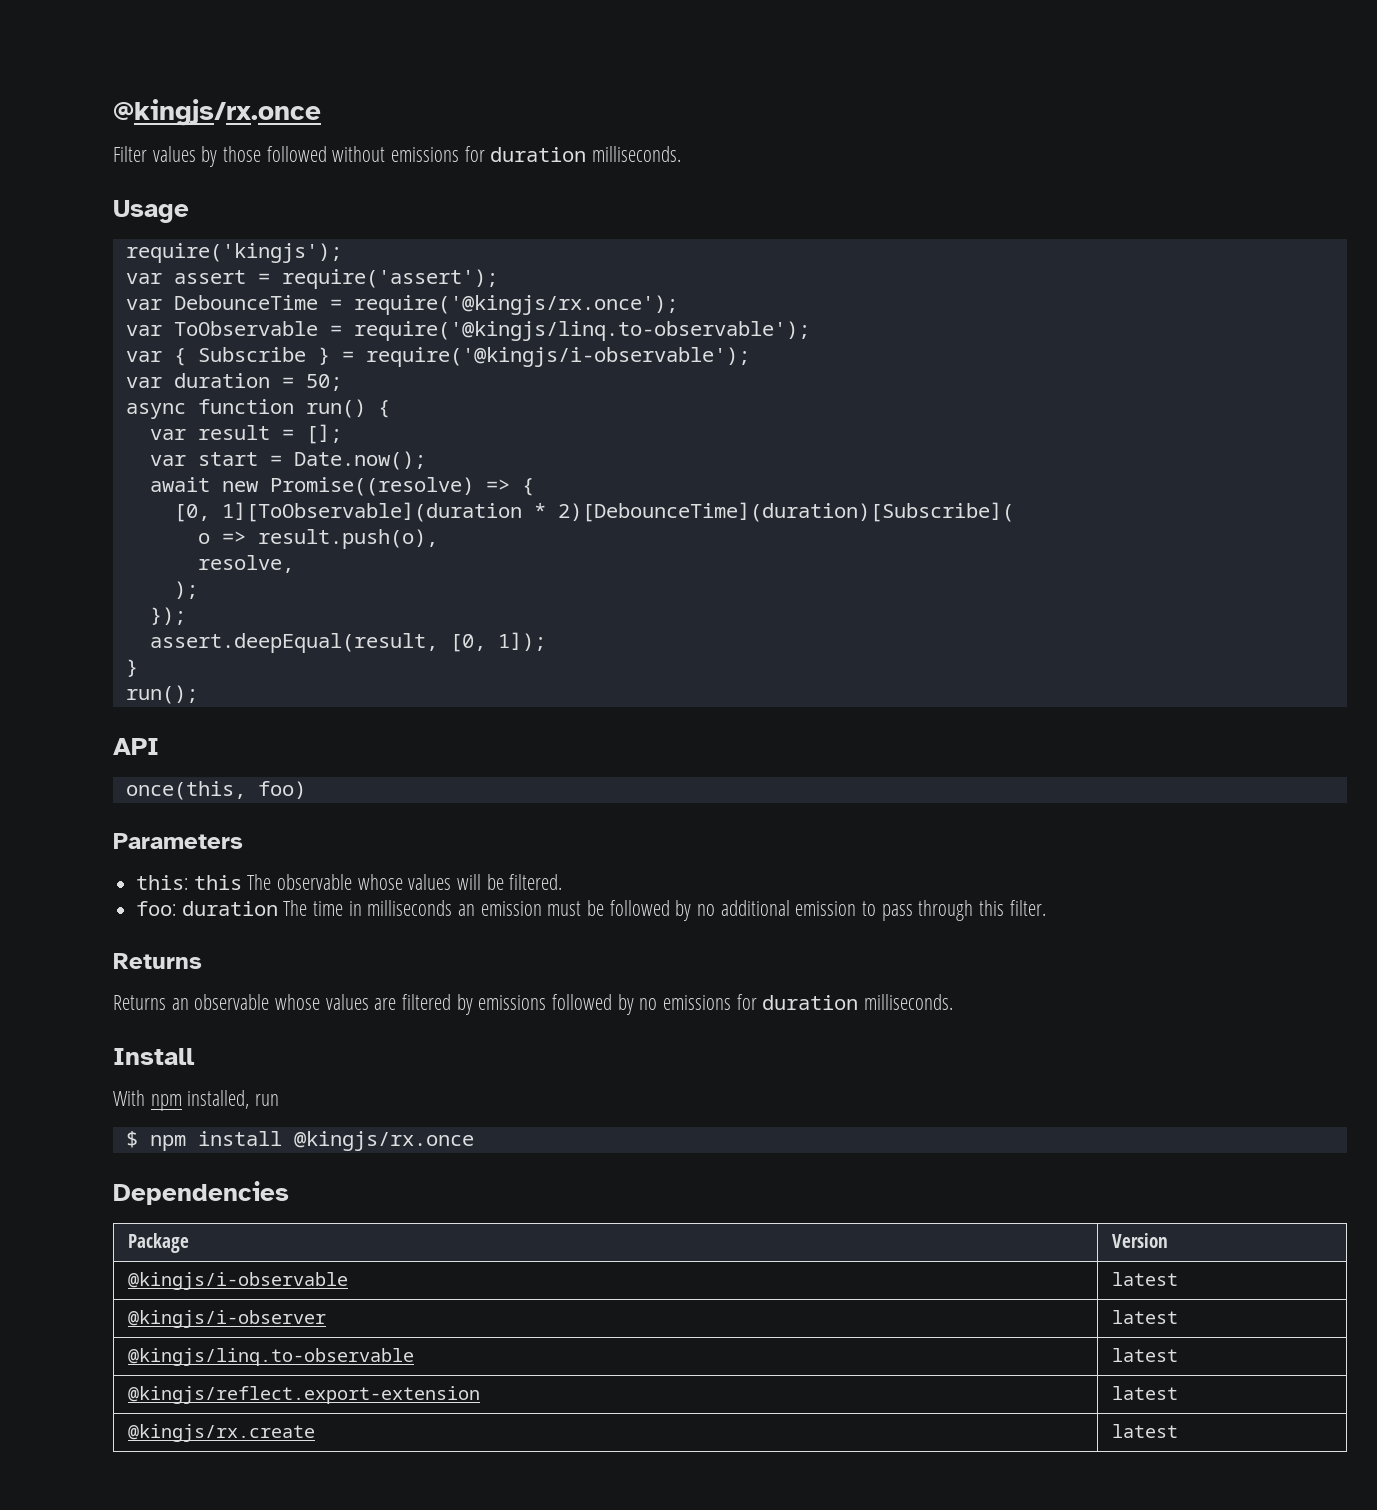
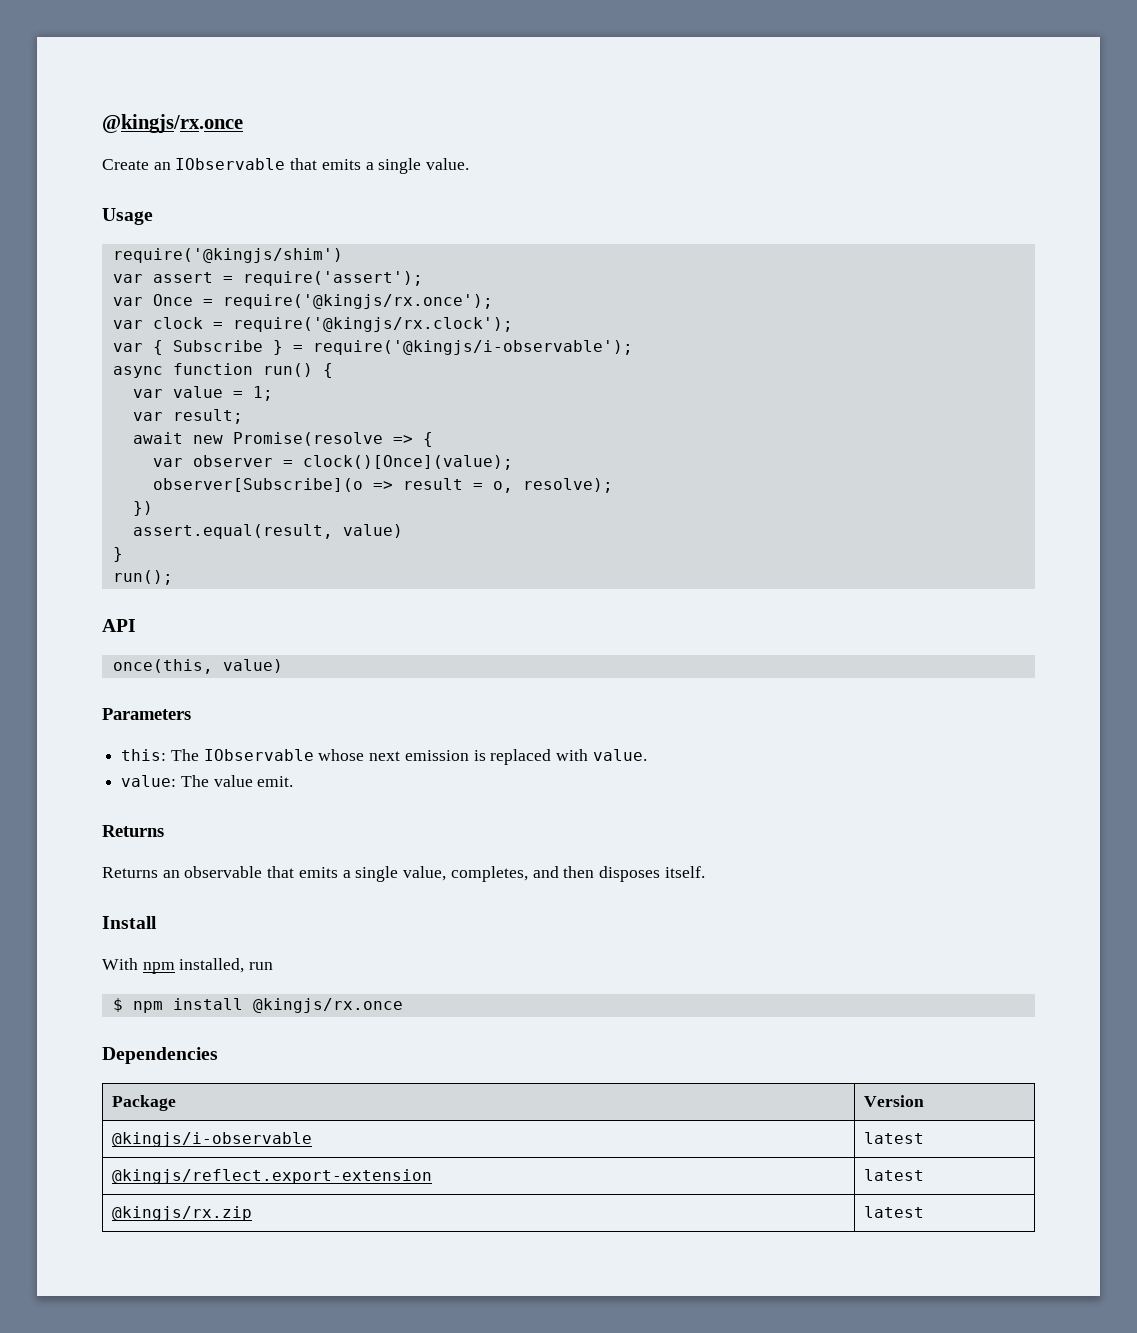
[113,99,321,126] [113,146,682,167] @kingjs/rx.once // Filter values by those followed without emissions for duration milliseconds. -> [102,114,243,133] [102,158,470,174] @kingjs/rx.once // Create an IObservable that emits a single value.
[125,243,342,263] require('kingjs'); -> [112,248,343,263] require('@kingjs/shim')
[173,295,318,310] DebounceTime -> [152,294,193,306] Once
[173,321,810,341] ToObservable = require('@kingjs/linq.to-observable'); -> [152,317,513,332] clock = require('@kingjs/rx.clock');
[125,373,342,391] // var duration = 50; -> (633, 347) none
[197,424,342,444] [149,451,426,470] result = []; // var start = Date.now(); -> [172,386,273,401] [132,409,243,424] value = 1; // var result;
[269,477,474,496] Promise((resolve) -> [232,432,383,446] Promise(resolve
[173,502,1014,522] [197,529,438,549] [197,555,294,573] [173,581,198,599] [149,607,186,625] [149,632,546,653] [0, 1][ToObservable](duration * 2)[DebounceTime](duration)[Subscribe]( // o => result.push(o), // resolve, // ); // }); // assert.deepEqual(result, [0, 1]); -> [152,455,513,470] [152,478,613,493] [132,501,153,516] [132,524,403,539] var observer = clock()[Once](value); // observer[Subscribe](o => result = o, resolve); // }) // assert.equal(result, value)
[257,781,306,799] foo) -> [222,659,283,673] value)
[193,874,563,890] [136,900,1046,921] [113,953,202,969] [113,994,954,1015] this The observable whose values will be filtered. // foo: duration The time in milliseconds an emission must be followed by no additional emission to pass through this filter. // Returns // Returns an observable whose values are filtered by emissions followed by no emissions for duration milliseconds. -> [170,749,647,765] [121,775,294,787] [102,825,164,837] [102,866,705,882] The IObservable whose next emission is replaced with value. // value: The value emit. // Returns // Returns an observable that emits a single value, completes, and then disposes itself.
[127,1310,326,1328] [1111,1310,1178,1324] [127,1348,414,1366] [1111,1348,1178,1362] // @kingjs/i-observer | latest // @kingjs/linq.to-observable | latest -> (925, 1138) none
[127,1424,315,1442] @kingjs/rx.create -> [112,1206,253,1221] @kingjs/rx.zip

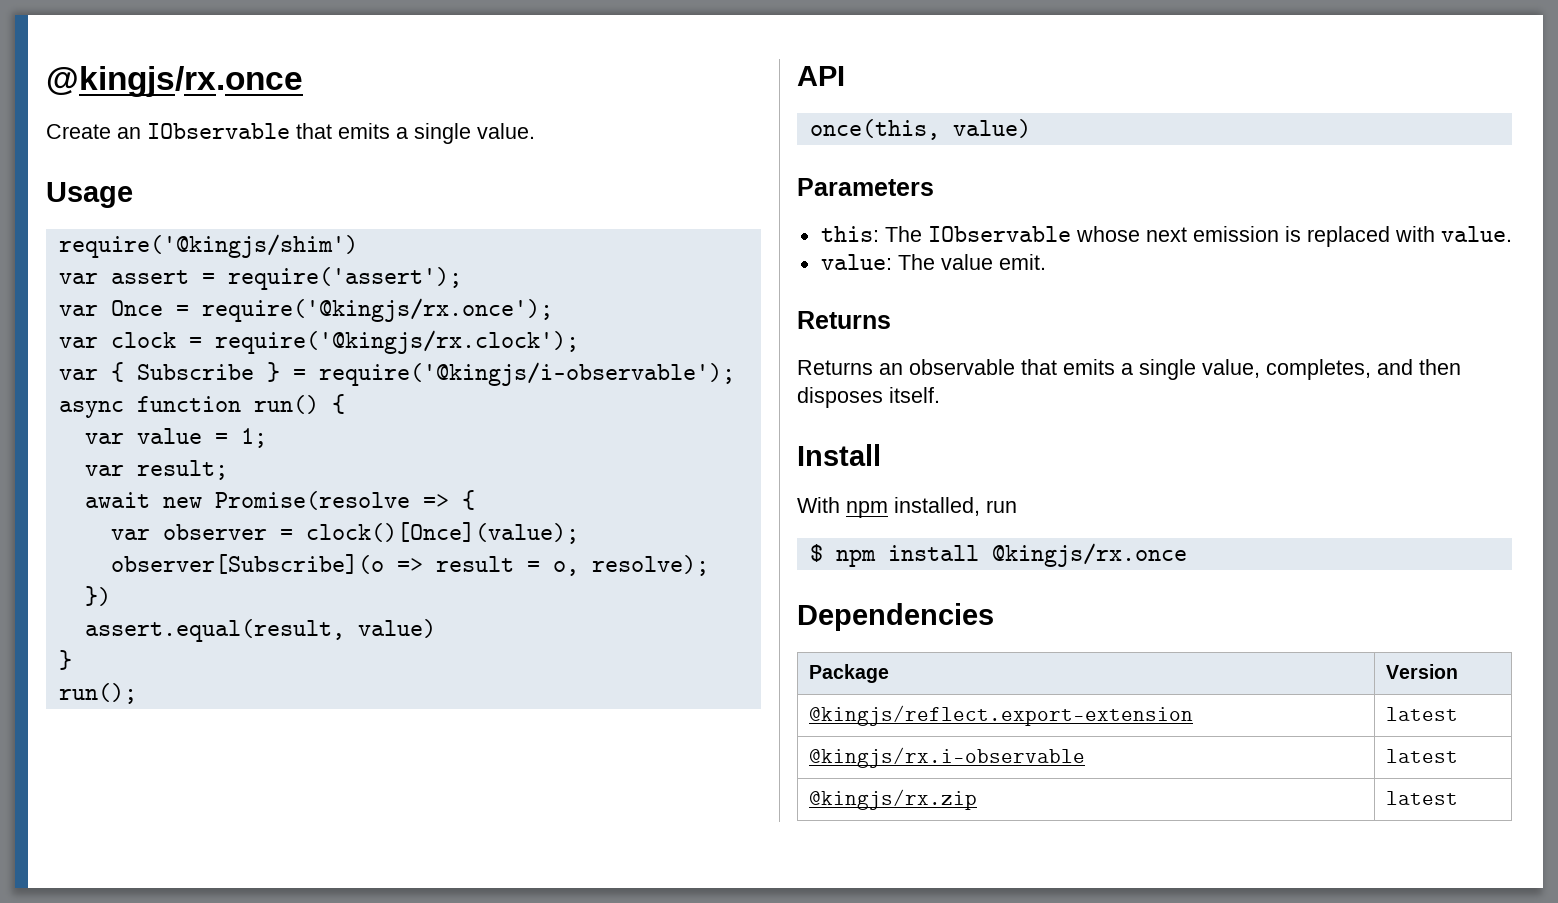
[112,1132,313,1147] [864,1132,925,1144] [112,1169,433,1184] @kingjs/i-observable | latest // @kingjs/reflect.export-extension -> [808,705,1193,726] [1385,707,1458,721] [808,747,1085,768] @kingjs/reflect.export-extension | latest // @kingjs/rx.i-observable

